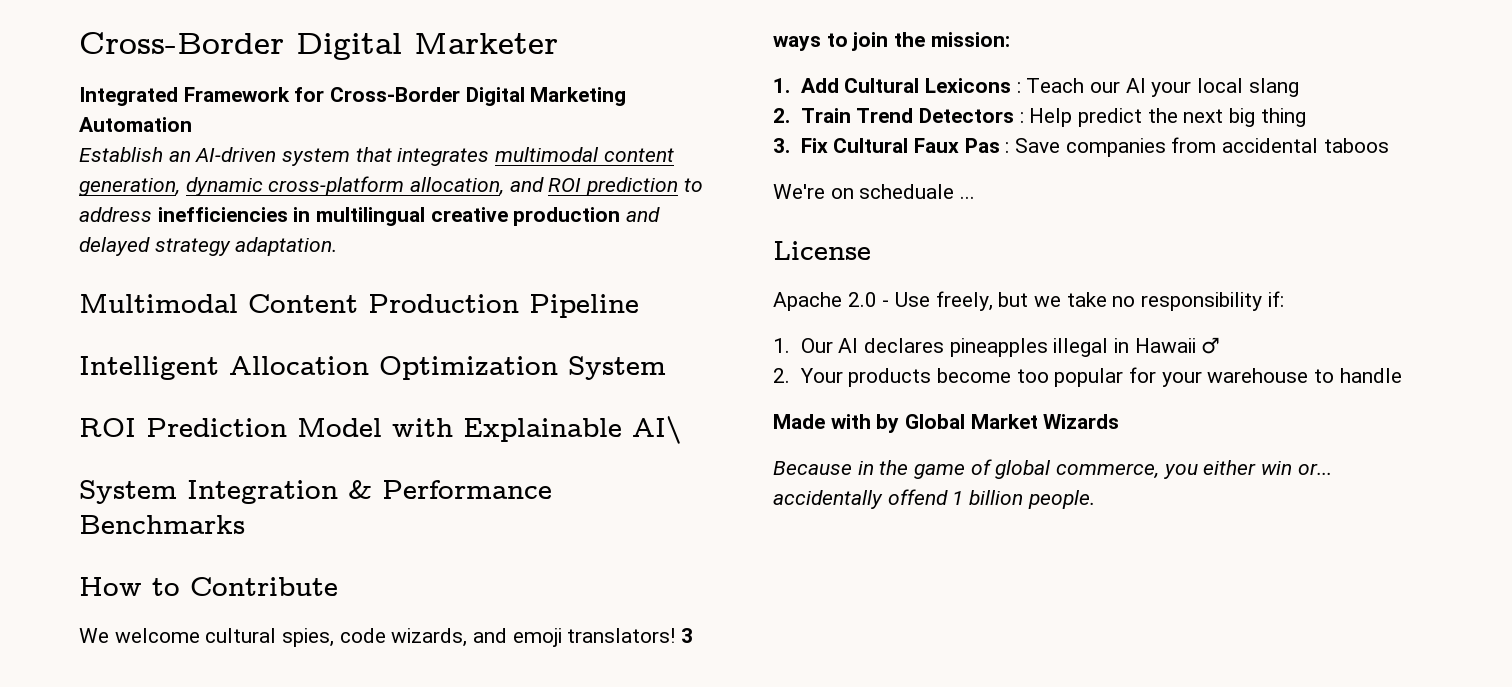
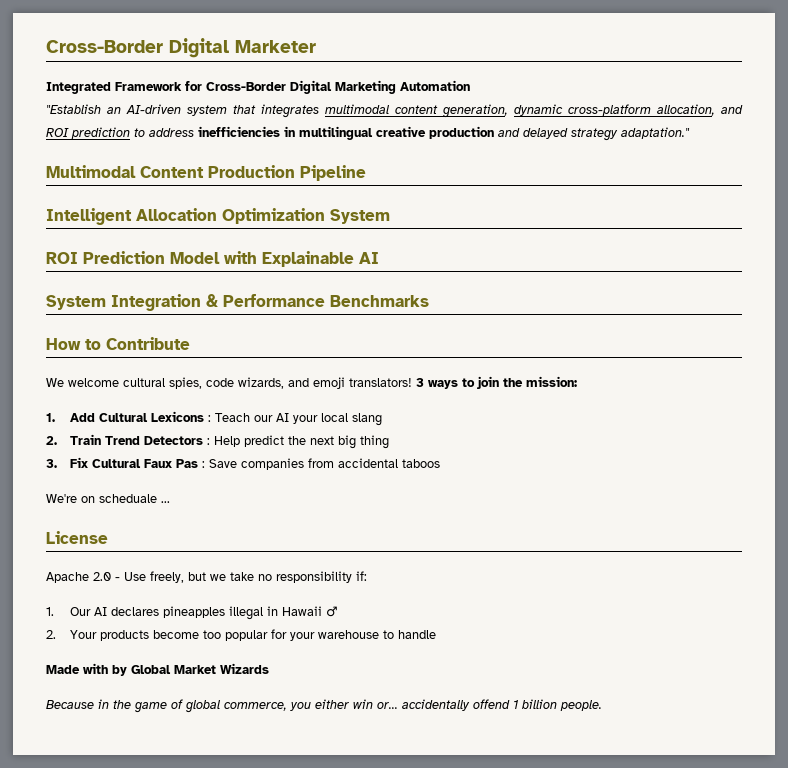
[79,147,163,162] Establish -> [46,104,101,114] "Establish
[235,237,338,256] adaptation. -> [621,127,690,139] adaptation."
[632,416,682,444] AI\ -> [359,252,379,264] AI

